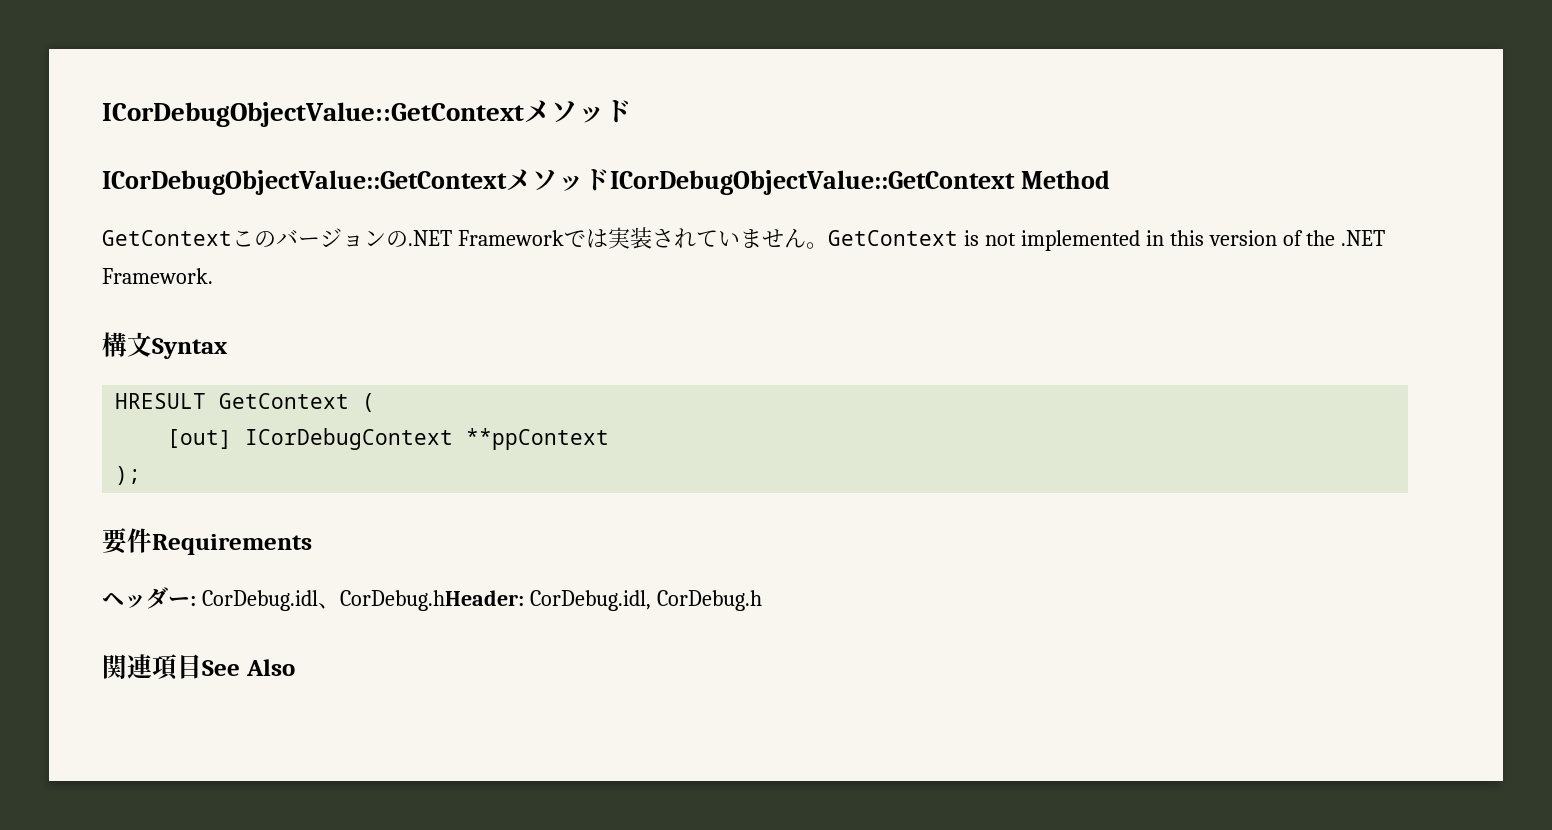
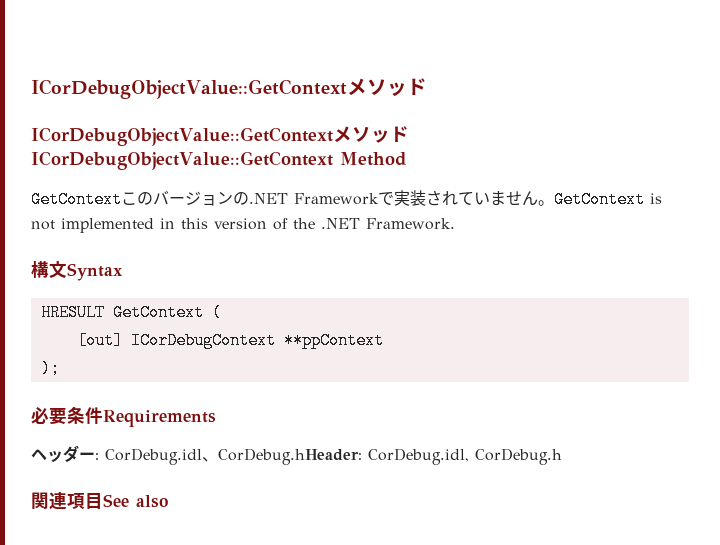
[585,229,608,248] は -> (394, 198) none
[102,528,128,554] 要 -> [31,406,85,425] 必要条
[245,659,295,676] Also -> [136,495,168,508] also

